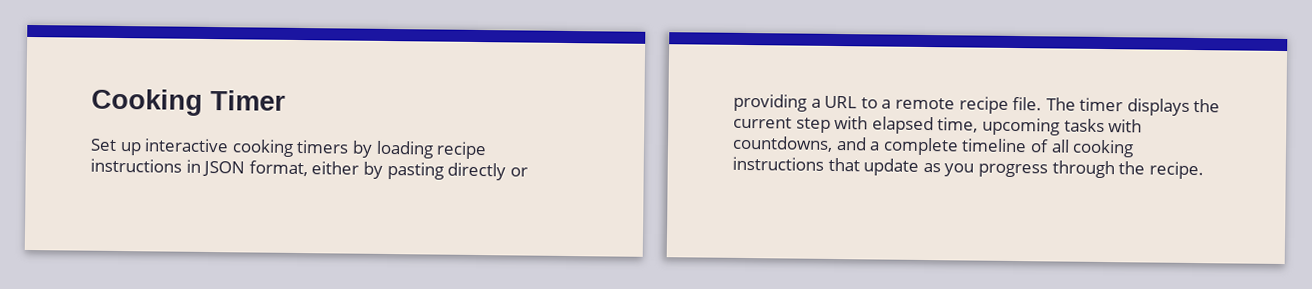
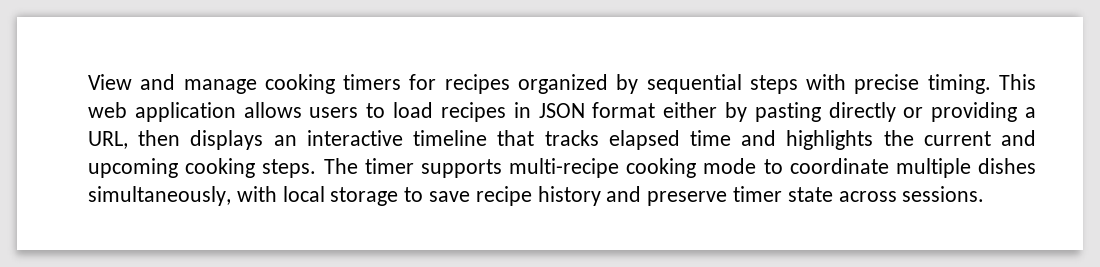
[91,88,286,116] [90,138,488,160] [90,158,182,173] Cooking Timer // Set up interactive cooking timers by loading recipe instructions -> [88,74,1037,94] [88,102,506,122] View and manage cooking timers for recipes organized by sequential steps with precise timing. This web application allows users to load recipes
[248,160,308,177] format, -> [592,102,656,118] format
[824,95,1221,116] [733,115,1143,136] [732,135,1135,158] [732,156,1204,180] URL to a remote recipe file. The timer displays the current step with elapsed time, upcoming tasks with countdowns, and a complete timeline of all cooking instructions that update as you progress through the recipe. -> [88,130,1036,150] [88,158,1036,178] [88,186,985,206] URL, then displays an interactive timeline that tracks elapsed time and highlights the current and upcoming cooking steps. The timer supports multi-recipe cooking mode to coordinate multiple dishes simultaneously, with local storage to save recipe history and preserve timer state across sessions.

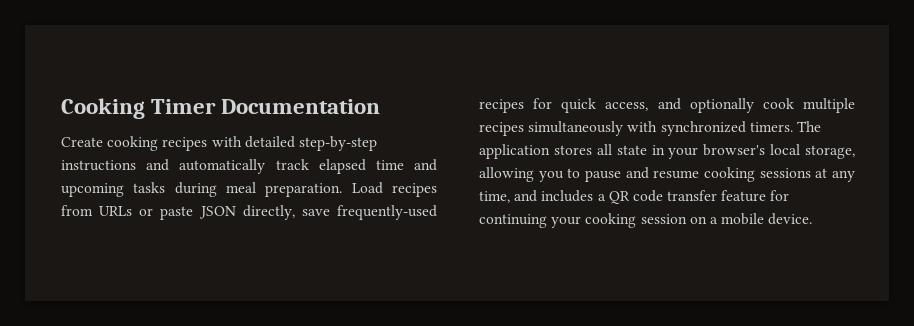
[88,74,1037,94] [88,102,1036,122] [88,130,1036,150] [88,158,1036,178] [88,186,985,206] View and manage cooking timers for recipes organized by sequential steps with precise timing. This web application allows users to load recipes in JSON format either by pasting directly or providing a URL, then displays an interactive timeline that tracks elapsed time and highlights the current and upcoming cooking steps. The timer supports multi-recipe cooking mode to coordinate multiple dishes simultaneously, with local storage to save recipe history and preserve timer state across sessions. -> [61,98,381,119] [61,136,377,151] [61,159,437,174] [61,182,437,197] [61,205,437,220] [479,98,855,113] [479,121,821,136] [479,144,855,159] [479,167,855,182] [479,190,790,204] [479,213,813,228] Cooking Timer Documentation // Create cooking recipes with detailed step-by-step instructions and automatically track elapsed time and upcoming tasks during meal preparation. Load recipes from URLs or paste JSON directly, save frequently-used recipes for quick access, and optionally cook multiple recipes simultaneously with synchronized timers. The application stores all state in your browser's local storage, allowing you to pause and resume cooking sessions at any time, and includes a QR code transfer feature for continuing your cooking session on a mobile device.

